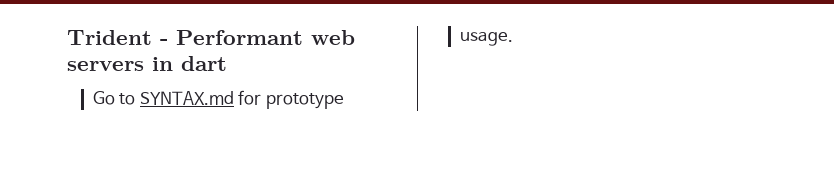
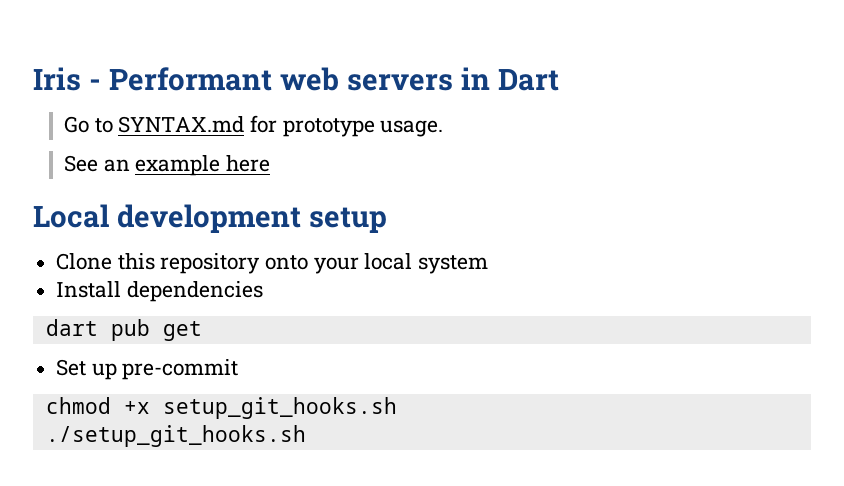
[67,30,152,45] Trident -> [33,67,81,91] Iris
[181,56,227,71] dart -> [497,69,559,91] Dart
(513, 38) none -> [64,155,271,176] [33,204,387,233] [56,253,489,274] [56,281,263,302] [45,319,202,341] [56,359,239,380] [45,397,397,419] [45,425,306,447] // See an example here // Local development setup // Clone this repository onto your local system // Install dependencies // dart pub get // Set up pre-commit // chmod +x setup_git_hooks.sh // ./setup_git_hooks.sh

